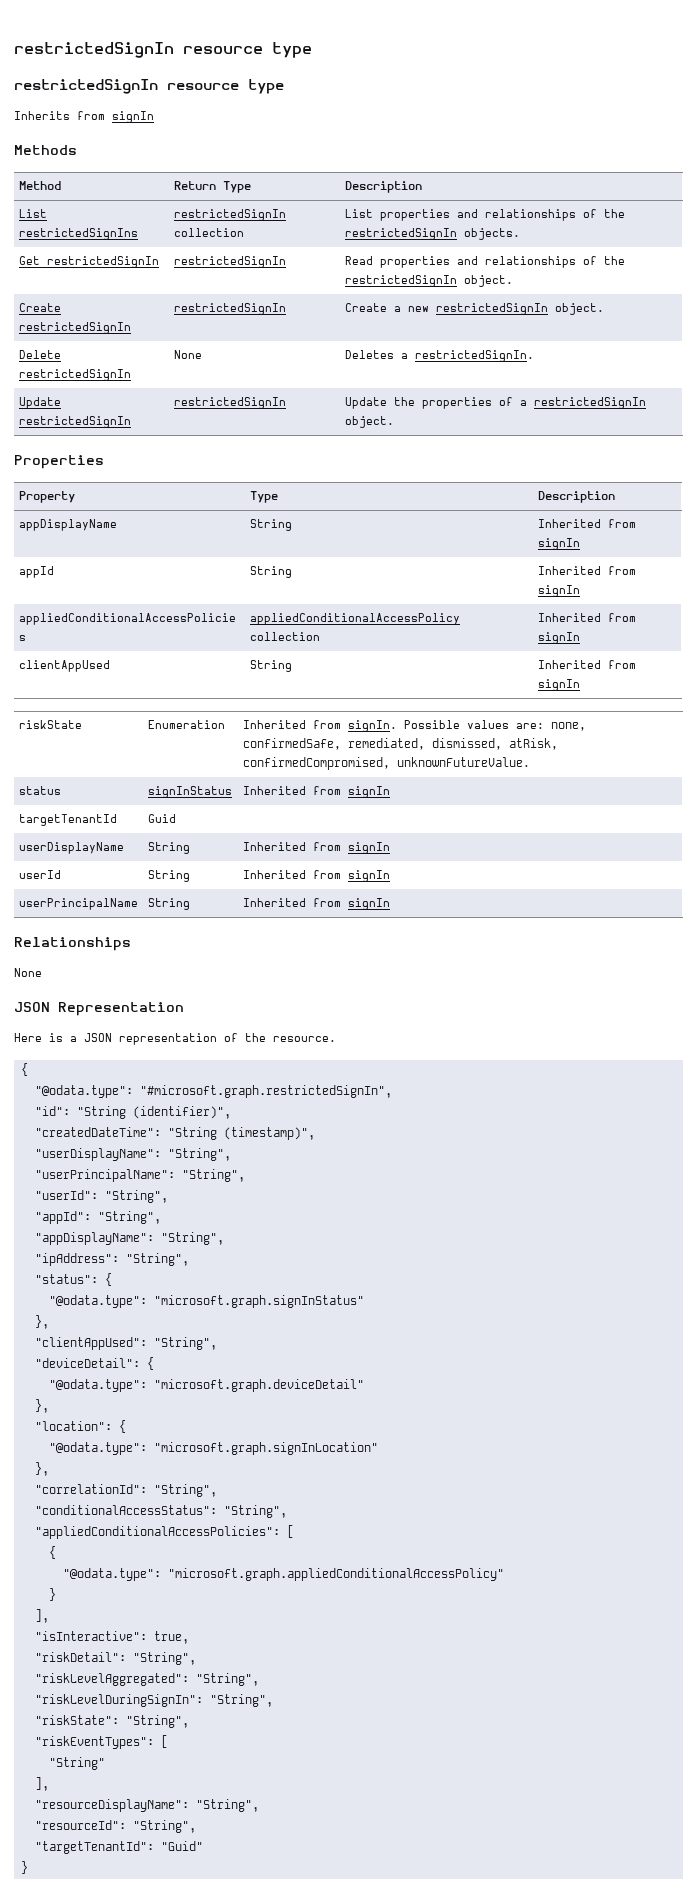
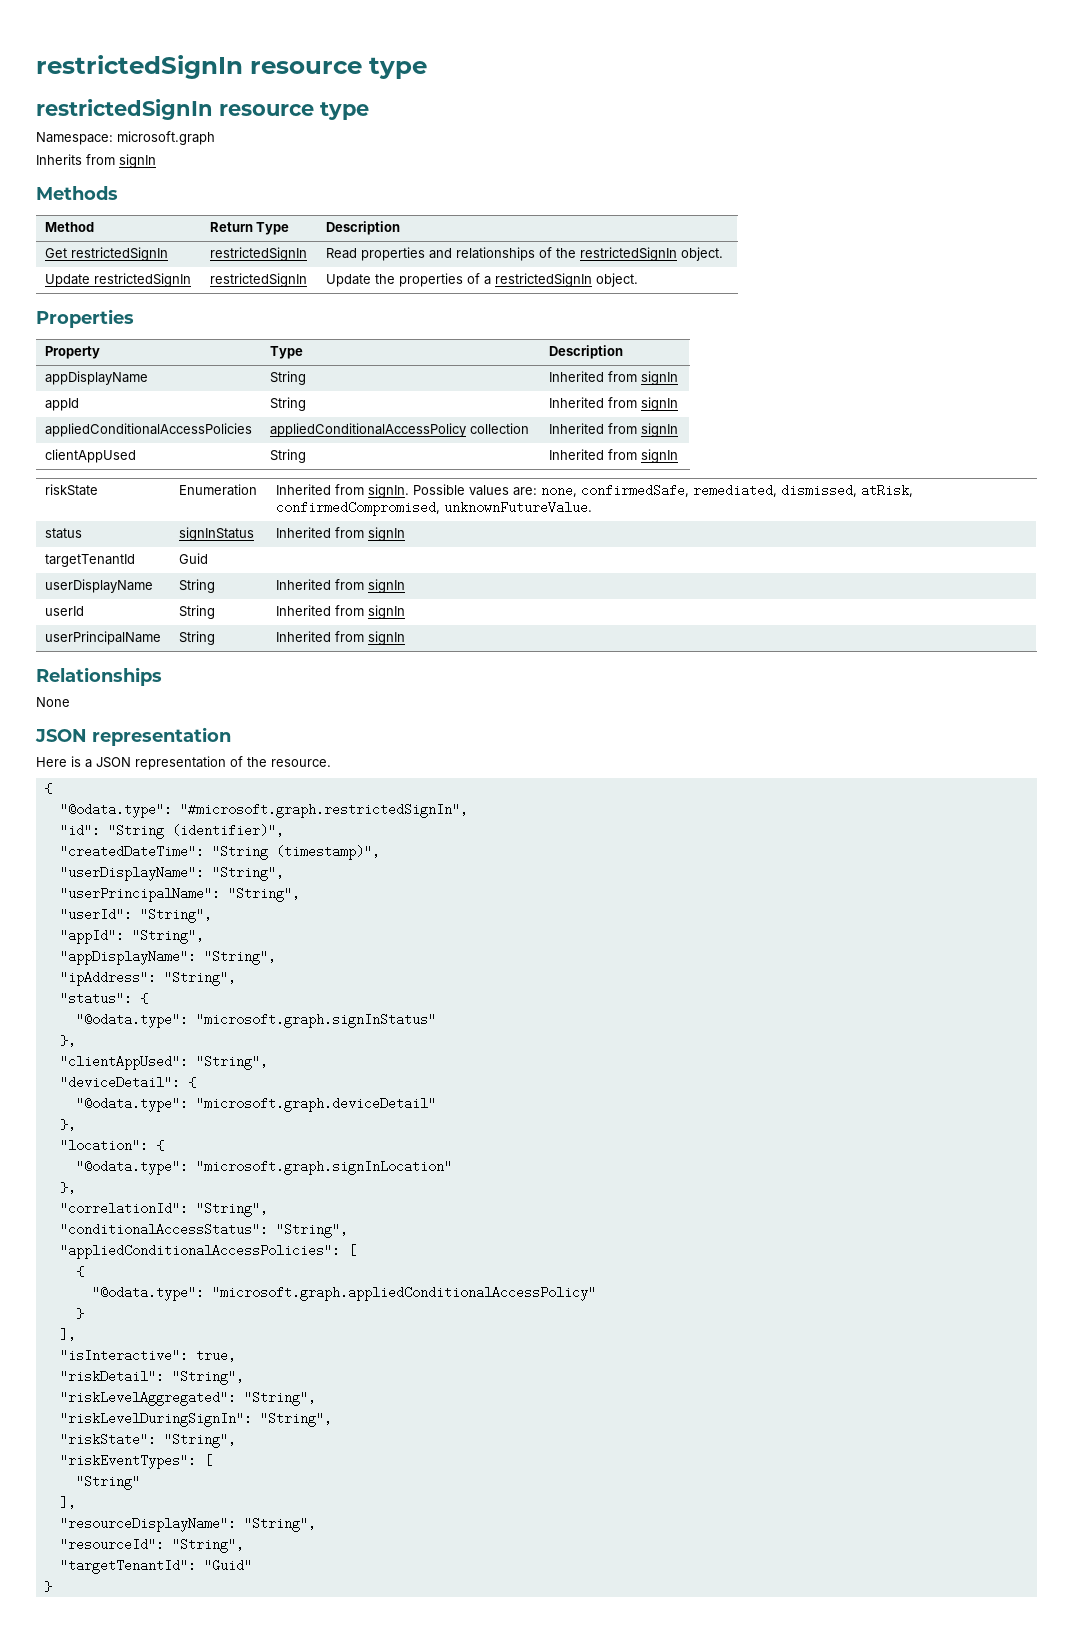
(284, 86) none -> [36,131,215,145] // Namespace: microsoft.graph
[18,209,47,218] [18,228,138,240] [173,209,286,221] [173,228,244,237] [344,209,625,221] [344,228,520,240] // List restrictedSignIns | restrictedSignIn collection | List properties and relationships of the restrictedSignIn objects. -> (400, 228) none
[18,303,61,312] [18,322,131,334] [173,303,286,315] [344,303,604,315] [18,350,61,359] [18,369,131,381] [173,350,202,359] [344,350,534,362] // Create restrictedSignIn | restrictedSignIn | Create a new restrictedSignIn object. // Delete restrictedSignIn | None | Deletes a restrictedSignIn. -> (723, 254) none
[58,1002,184,1016] Representation -> [92,727,231,746] representation

